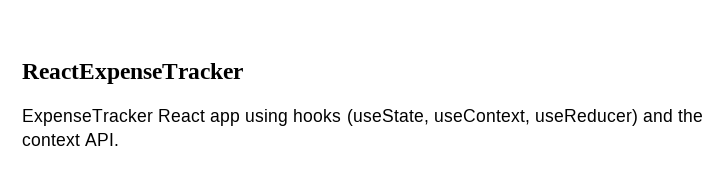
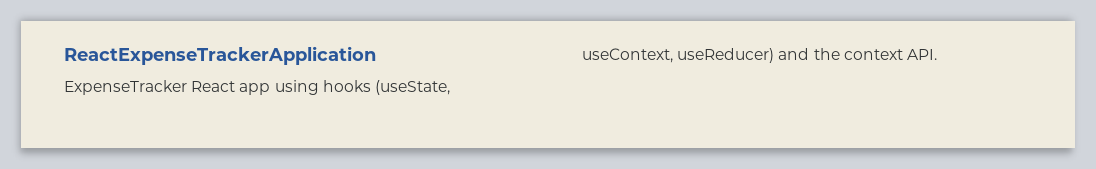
[22,63,243,84] ReactExpenseTracker -> [64,46,376,65] ReactExpenseTrackerApplication

